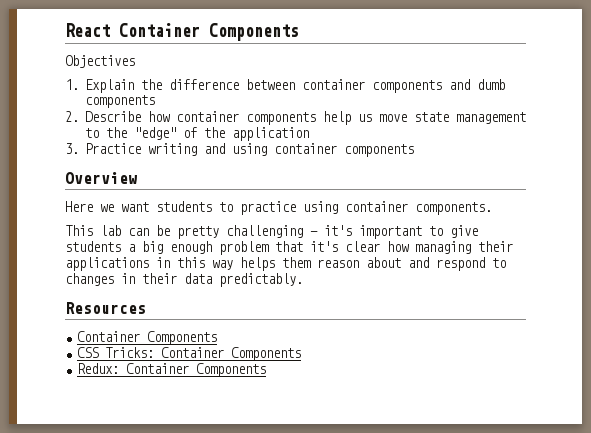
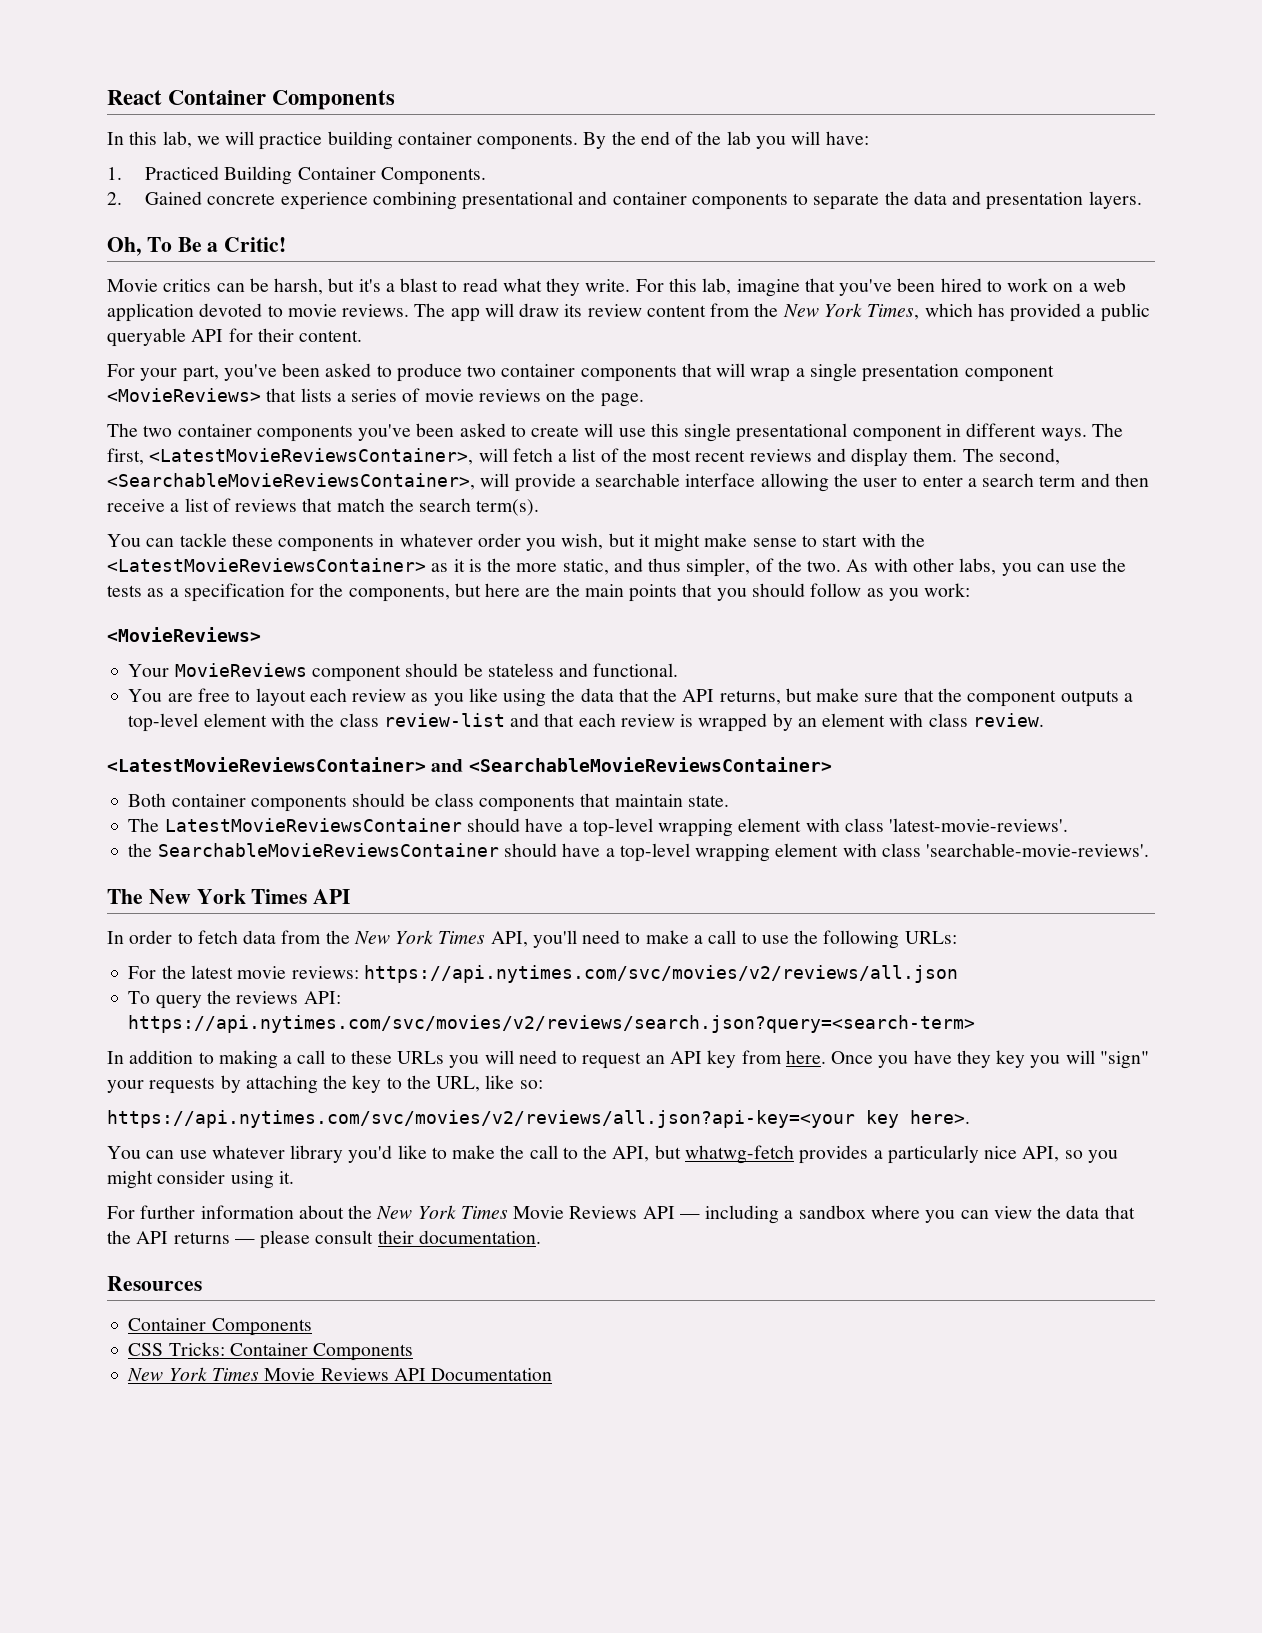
[65,55,135,68] [65,79,505,93] [84,95,155,108] [65,111,526,125] [84,127,309,141] [65,143,414,157] [65,172,137,184] [65,201,492,215] [65,225,478,239] [65,241,513,255] [65,257,506,271] [65,273,303,287] Objectives // 1. Explain the difference between container components and dumb components // 2. Describe how container components help us move state management to the "edge" of the application // 3. Practice writing and using container components // Overview // Here we want students to practice using container components. // This lab can be pretty challenging — it's important to give students a big enough problem that it's clear how managing their applications in this way helps them reason about and respond to changes in their data predictably. -> [107,131,869,150] [107,166,486,185] [107,191,1142,210] [107,237,287,256] [107,278,1126,297] [107,303,1150,322] [107,328,363,347] [107,363,1054,382] [107,388,644,407] [107,423,1123,442] [107,448,1060,467] [107,473,1149,492] [107,498,540,516] [107,533,925,552] [107,558,1127,577] [107,583,971,602] [107,627,261,642] [128,663,679,682] [128,688,1133,707] [128,713,1044,732] [107,757,832,772] [128,793,729,812] [128,818,1069,837] [128,843,1150,862] [107,889,351,904] [107,930,957,949] [128,965,958,983] [128,990,341,1009] [128,1015,976,1033] [107,1050,1149,1069] [107,1075,543,1094] [107,1110,970,1128] [107,1145,1118,1164] [107,1170,294,1189] [107,1205,1135,1224] [107,1230,541,1249] In this lab, we will practice building container components. By the end of the lab you will have: // 1. Practiced Building Container Components. // 2. Gained concrete experience combining presentational and container components to separate the data and presentation layers. // Oh, To Be a Critic! // Movie critics can be harsh, but it's a blast to read what they write. For this lab, imagine that you've been hired to work on a web application devoted to movie reviews. The app will draw its review content from the New York Times, which has provided a public queryable API for their content. // For your part, you've been asked to produce two container components that will wrap a single presentation component <MovieReviews> that lists a series of movie reviews on the page. // The two container components you've been asked to create will use this single presentational component in different ways. The first, <LatestMovieReviewsContainer>, will fetch a list of the most recent reviews and display them. The second, <SearchableMovieReviewsContainer>, will provide a searchable interface allowing the user to enter a search term and then receive a list of reviews that match the search term(s). // You can tackle these components in whatever order you wish, but it might make sense to start with the <LatestMovieReviewsContainer> as it is the more static, and thus simpler, of the two. As with other labs, you can use the tests as a specification for the components, but here are the main points that you should follow as you work: // <MovieReviews> // Your MovieReviews component should be stateless and functional. // You are free to layout each review as you like using the data that the API returns, but make sure that the component outputs a top-level element with the class review-list and that each review is wrapped by an element with class review. // <LatestMovieReviewsContainer> and <SearchableMovieReviewsContainer> // Both container components should be class components that maintain state. // The LatestMovieReviewsContainer should have a top-level wrapping element with class 'latest-movie-reviews'. // the SearchableMovieReviewsContainer should have a top-level wrapping element with class 'searchable-movie-reviews'. // The New York Times API // In order to fetch data from the New York Times API, you'll need to make a call to use the following URLs: // For the latest movie reviews: https://api.nytimes.com/svc/movies/v2/reviews/all.json // To query the reviews API: https://api.nytimes.com/svc/movies/v2/reviews/search.json?query=<search-term> // In addition to making a call to these URLs you will need to request an API key from here. Once you have they key you will "sign" your requests by attaching the key to the URL, like so: // https://api.nytimes.com/svc/movies/v2/reviews/all.json?api-key=<your key here>. // You can use whatever library you'd like to make the call to the API, but whatwg-fetch provides a particularly nice API, so you might consider using it. // For further information about the New York Times Movie Reviews API — including a sandbox where you can view the data that the API returns — please consult their documentation.
[77,363,267,377] Redux: Container Components -> [127,1367,553,1381] New York Times Movie Reviews API Documentation

